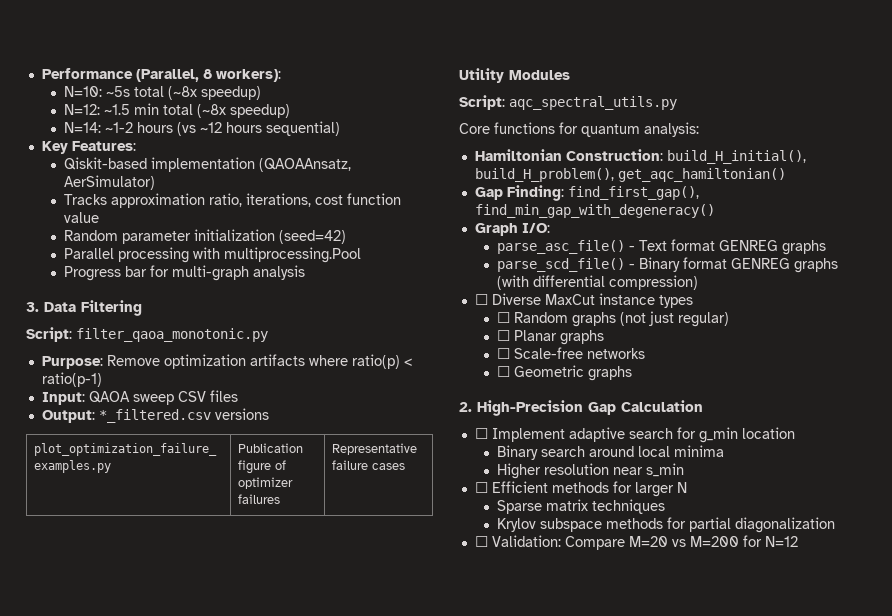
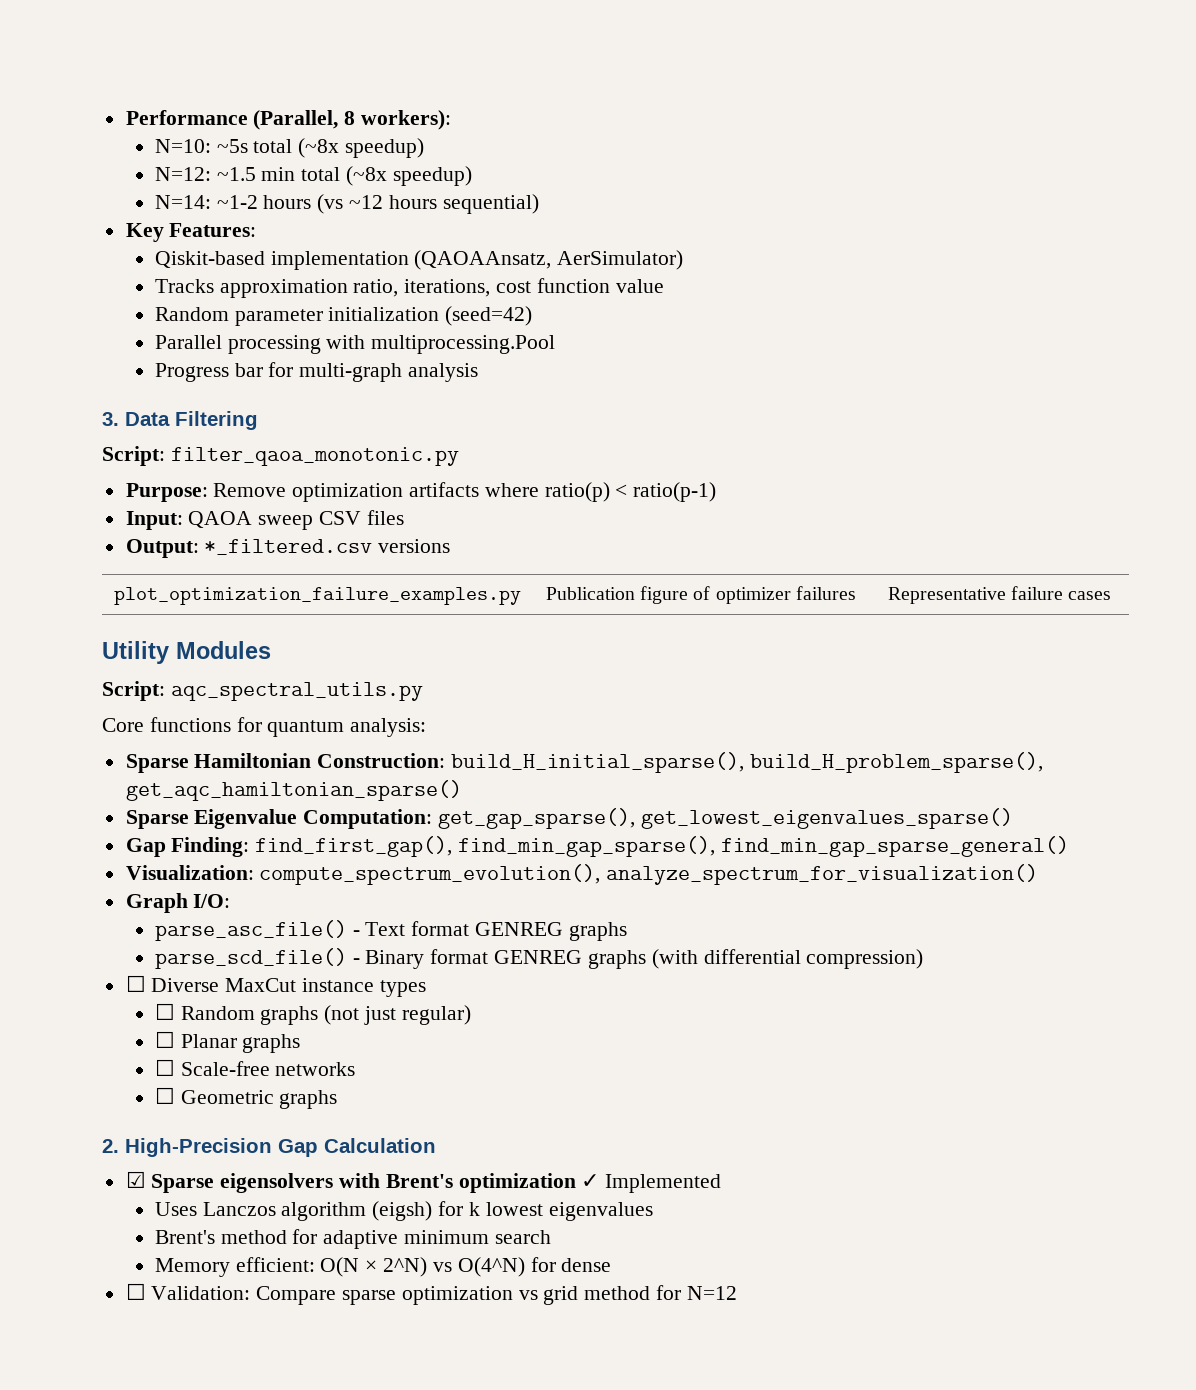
(699, 129) none -> [125,754,189,773] Sparse
[666,150,806,164] [474,168,786,182] [474,185,699,201] [474,204,715,218] build_H_initial(), build_H_problem(), get_aqc_hamiltonian() // Gap Finding: find_first_gap(), find_min_gap_with_degeneracy() -> [451,752,1043,773] [125,780,462,801] [125,808,1013,829] [125,836,1069,857] [125,864,1039,885] build_H_initial_sparse(), build_H_problem_sparse(), get_aqc_hamiltonian_sparse() // Sparse Eigenvalue Computation: get_gap_sparse(), get_lowest_eigenvalues_sparse() // Gap Finding: find_first_gap(), find_min_gap_sparse(), find_min_gap_sparse_general() // Visualization: compute_spectrum_evolution(), analyze_spectrum_for_visualization()
[474,427,795,443] [497,445,725,460] [497,463,685,479] [474,481,687,497] [497,499,666,514] [497,517,836,533] [474,535,739,550] ☐ Implement adaptive search for g_min location // Binary search around local minima // Higher resolution near s_min // ☐ Efficient methods for larger N // Sparse matrix techniques // Krylov subspace methods for partial diagonalization // ☐ Validation: Compare M=20 vs M=200 -> [125,1171,722,1193] [154,1201,653,1221] [154,1229,551,1249] [154,1257,612,1277] [125,1283,651,1305] ☑ Sparse eigensolvers with Brent's optimization ✓ Implemented // Uses Lanczos algorithm (eigsh) for k lowest eigenvalues // Brent's method for adaptive minimum search // Memory efficient: O(N × 2^N) vs O(4^N) for dense // ☐ Validation: Compare sparse optimization vs grid method

